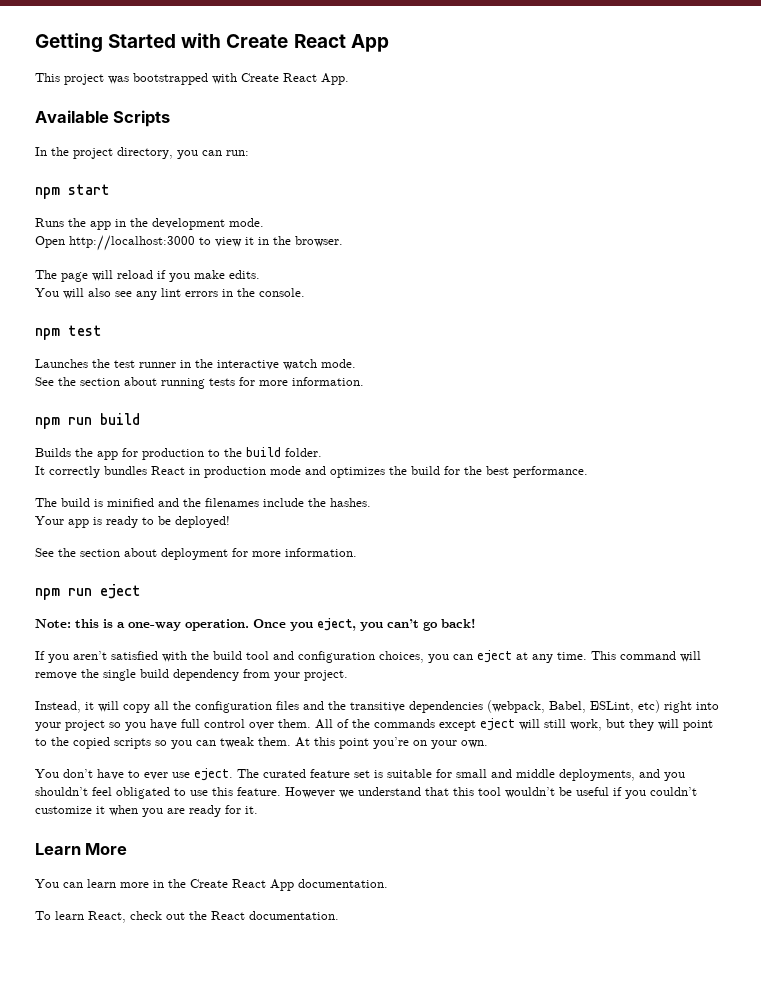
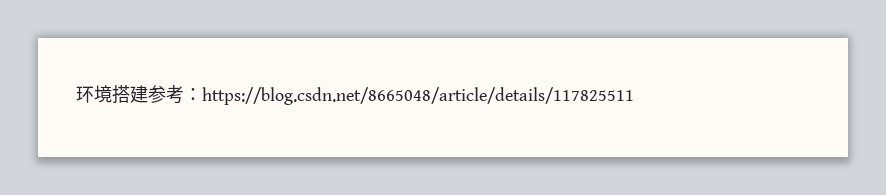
[35,33,389,53] [35,73,349,85] [35,110,171,127] [35,147,249,159] [35,184,110,199] [35,218,264,230] [35,235,343,251] [35,270,260,282] [35,288,305,300] [35,325,102,340] [35,359,356,370] [35,377,364,389] [35,413,140,429] [35,447,322,460] [35,466,588,478] [35,498,371,507] [35,516,230,528] [35,548,357,560] [35,584,141,600] [35,618,476,631] [35,650,701,663] [35,669,348,681] [35,700,719,713] [35,718,713,731] [35,737,488,749] [35,768,685,781] [35,787,697,799] [35,805,258,817] [35,843,128,855] [35,879,388,891] [35,911,339,923] Getting Started with Create React App // This project was bootstrapped with Create React App. // Available Scripts // In the project directory, you can run: // npm start // Runs the app in the development mode. // Open http://localhost:3000 to view it in the browser. // The page will reload if you make edits. // You will also see any lint errors in the console. // npm test // Launches the test runner in the interactive watch mode. // See the section about running tests for more information. // npm run build // Builds the app for production to the build folder. // It correctly bundles React in production mode and optimizes the build for the best performance. // The build is minified and the filenames include the hashes. // Your app is ready to be deployed! // See the section about deployment for more information. // npm run eject // Note: this is a one-way operation. Once you eject, you can’t go back! // If you aren’t satisfied with the build tool and configuration choices, you can eject at any time. This command will remove the single build dependency from your project. // Instead, it will copy all the configuration files and the transitive dependencies (webpack, Babel, ESLint, etc) right into your project so you have full control over them. All of the commands except eject will still work, but they will point to the copied scripts so you can tweak them. At this point you’re on your own. // You don’t have to ever use eject. The curated feature set is suitable for small and middle deployments, and you shouldn’t feel obligated to use this feature. However we understand that this tool wouldn’t be useful if you couldn’t customize it when you are ready for it. // Learn More // You can learn more in the Create React App documentation. // To learn React, check out the React documentation. -> [76,85,634,105] 环境搭建参考：https://blog.csdn.net/8665048/article/details/117825511

